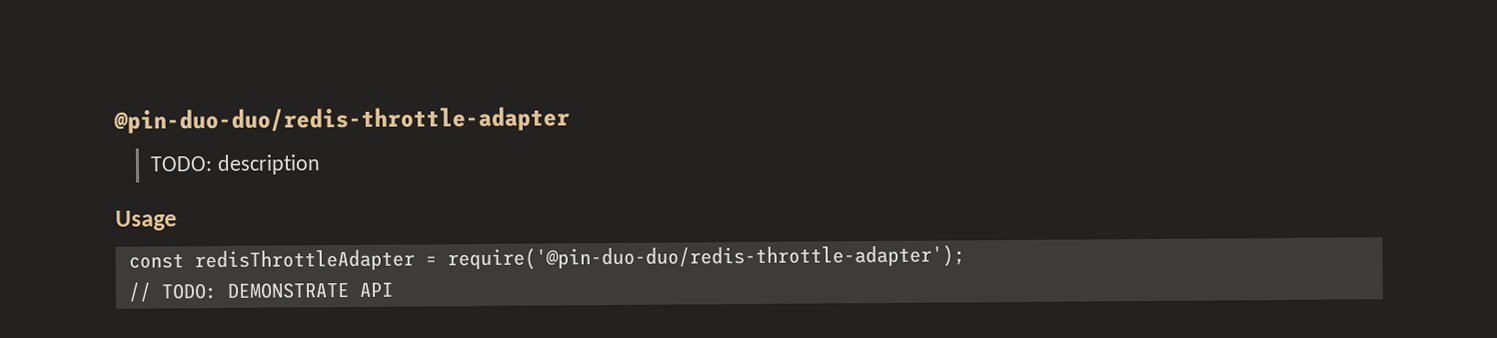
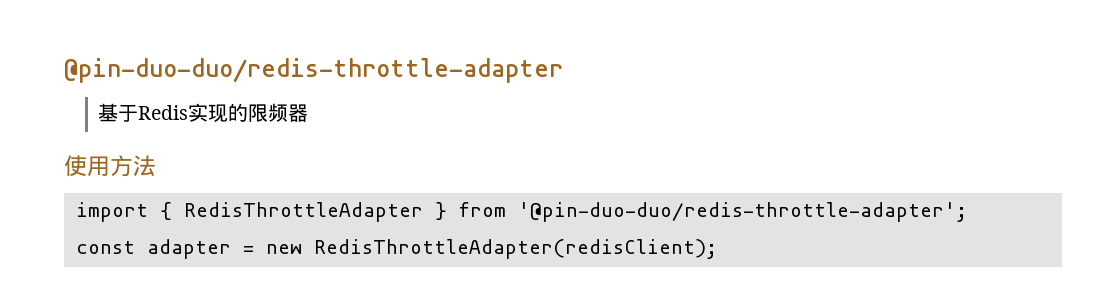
[150,154,321,175] [115,210,177,231] [127,244,965,272] [127,282,393,302] TODO: description // Usage // const redisThrottleAdapter = require('@pin-duo-duo/redis-throttle-adapter'); // // TODO: DEMONSTRATE API -> [98,103,309,123] [64,155,156,177] [75,202,967,222] [75,239,717,259] 基于Redis实现的限频器 // 使用方法 // import { RedisThrottleAdapter } from '@pin-duo-duo/redis-throttle-adapter'; // const adapter = new RedisThrottleAdapter(redisClient);

